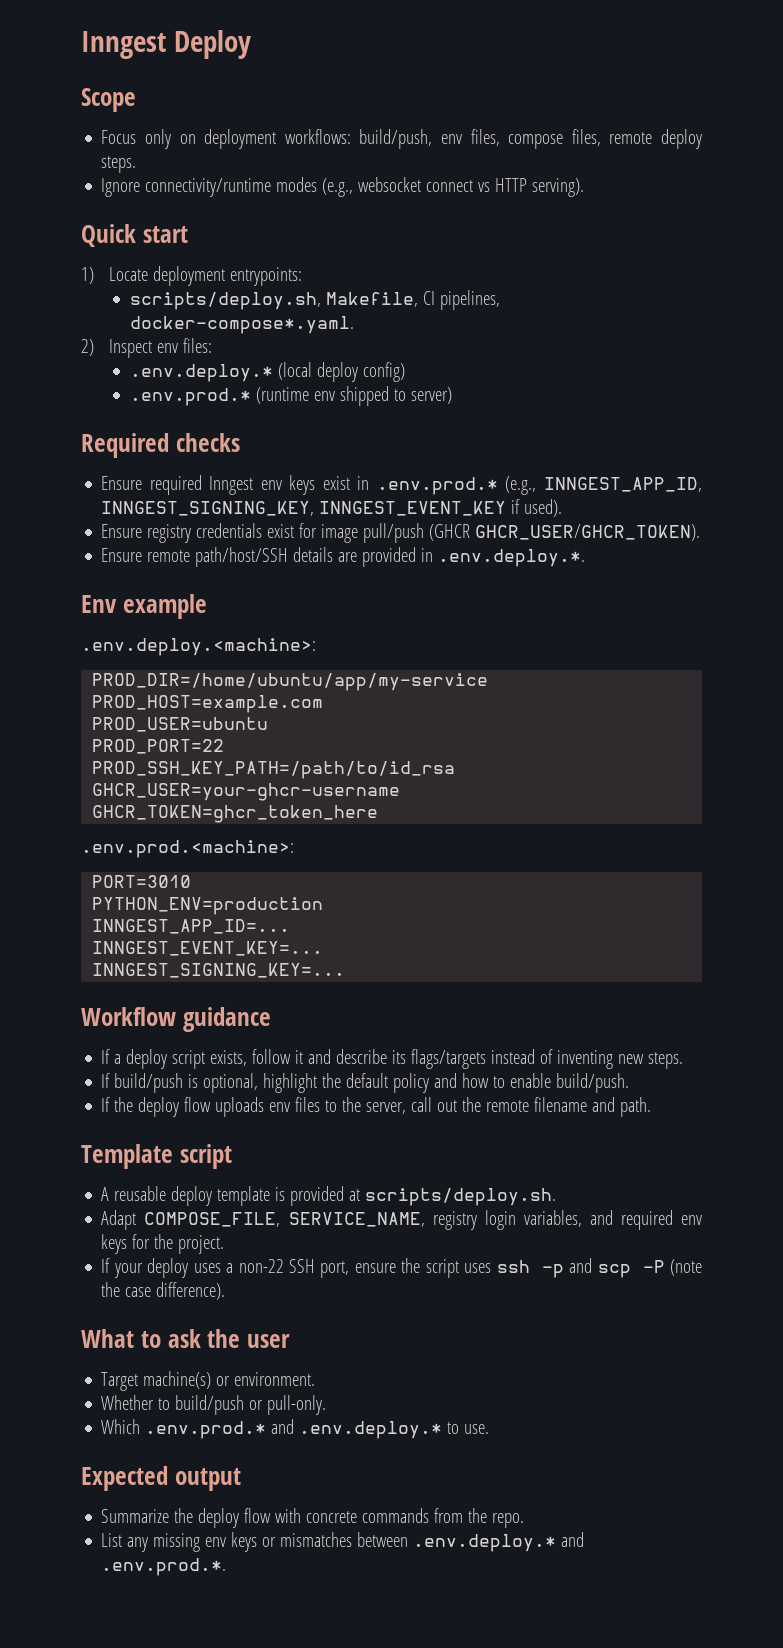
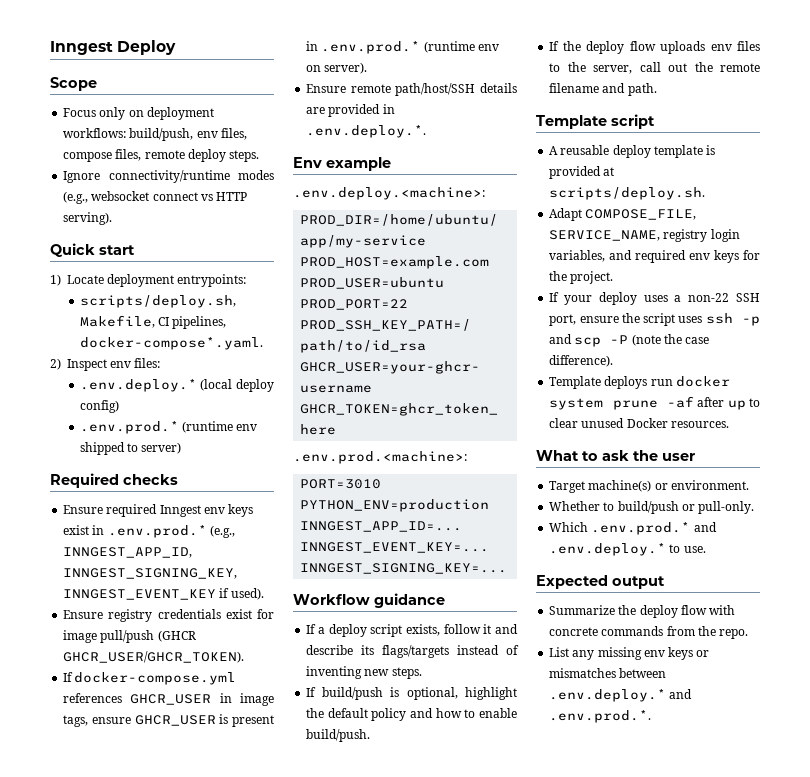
(701, 532) none -> [63,672,237,685] [63,693,274,706] [63,714,274,727] [306,41,499,54] [306,62,368,74] // If docker-compose.yml references GHCR_USER in image tags, ensure GHCR_USER is present in .env.prod.* (runtime env on server).
(226, 1291) none -> [549,376,730,389] [549,396,760,410] [549,418,729,428] // Template deploys run docker system prune -af after up to clear unused Docker resources.

